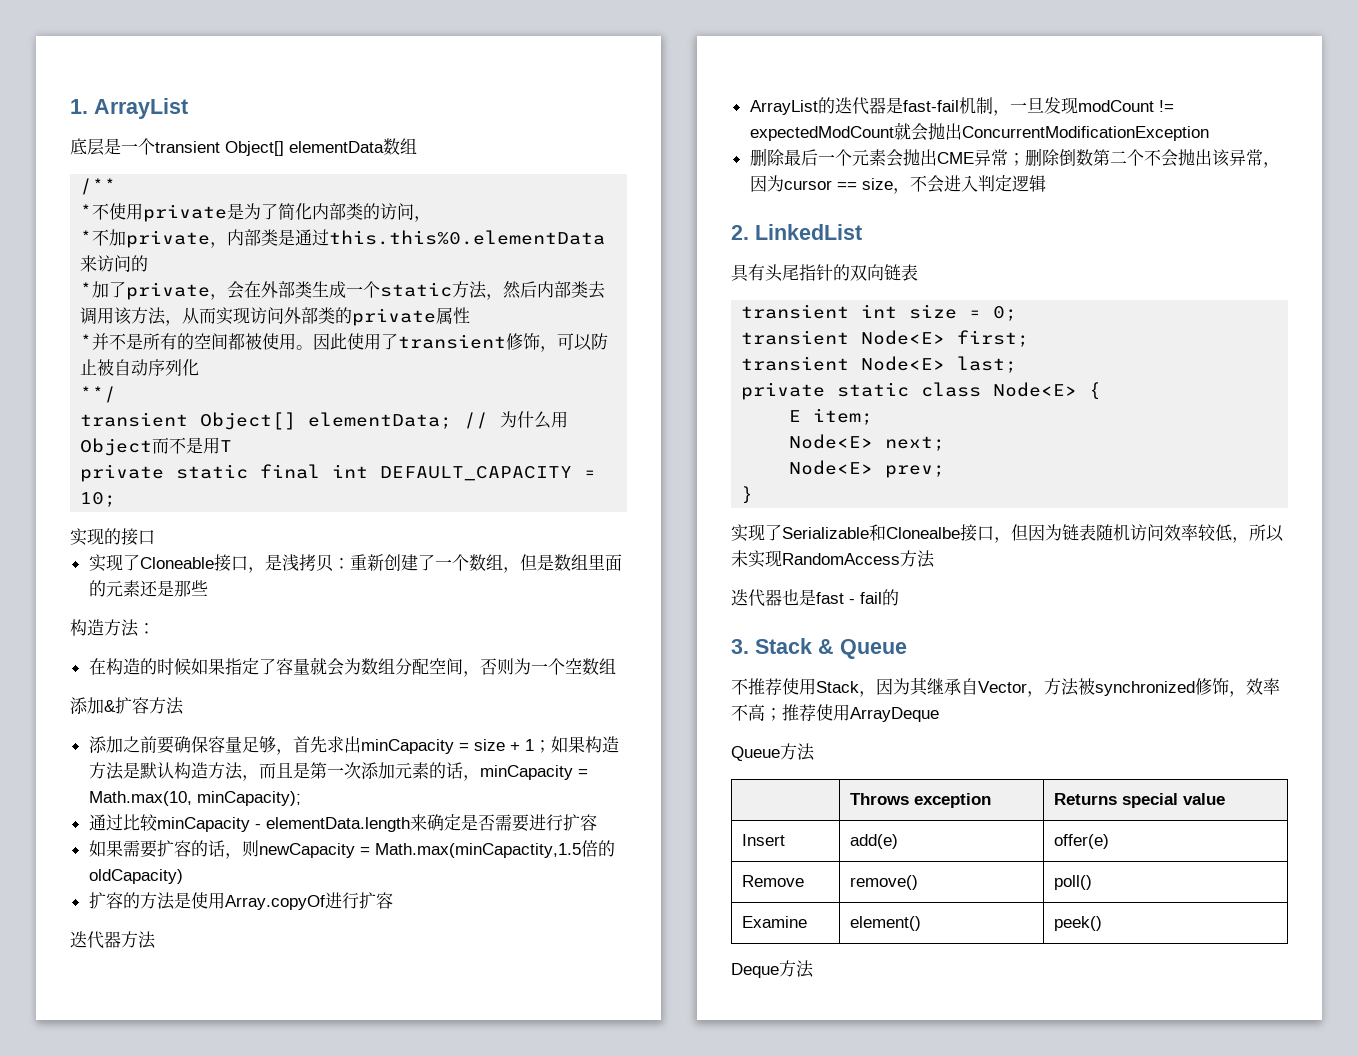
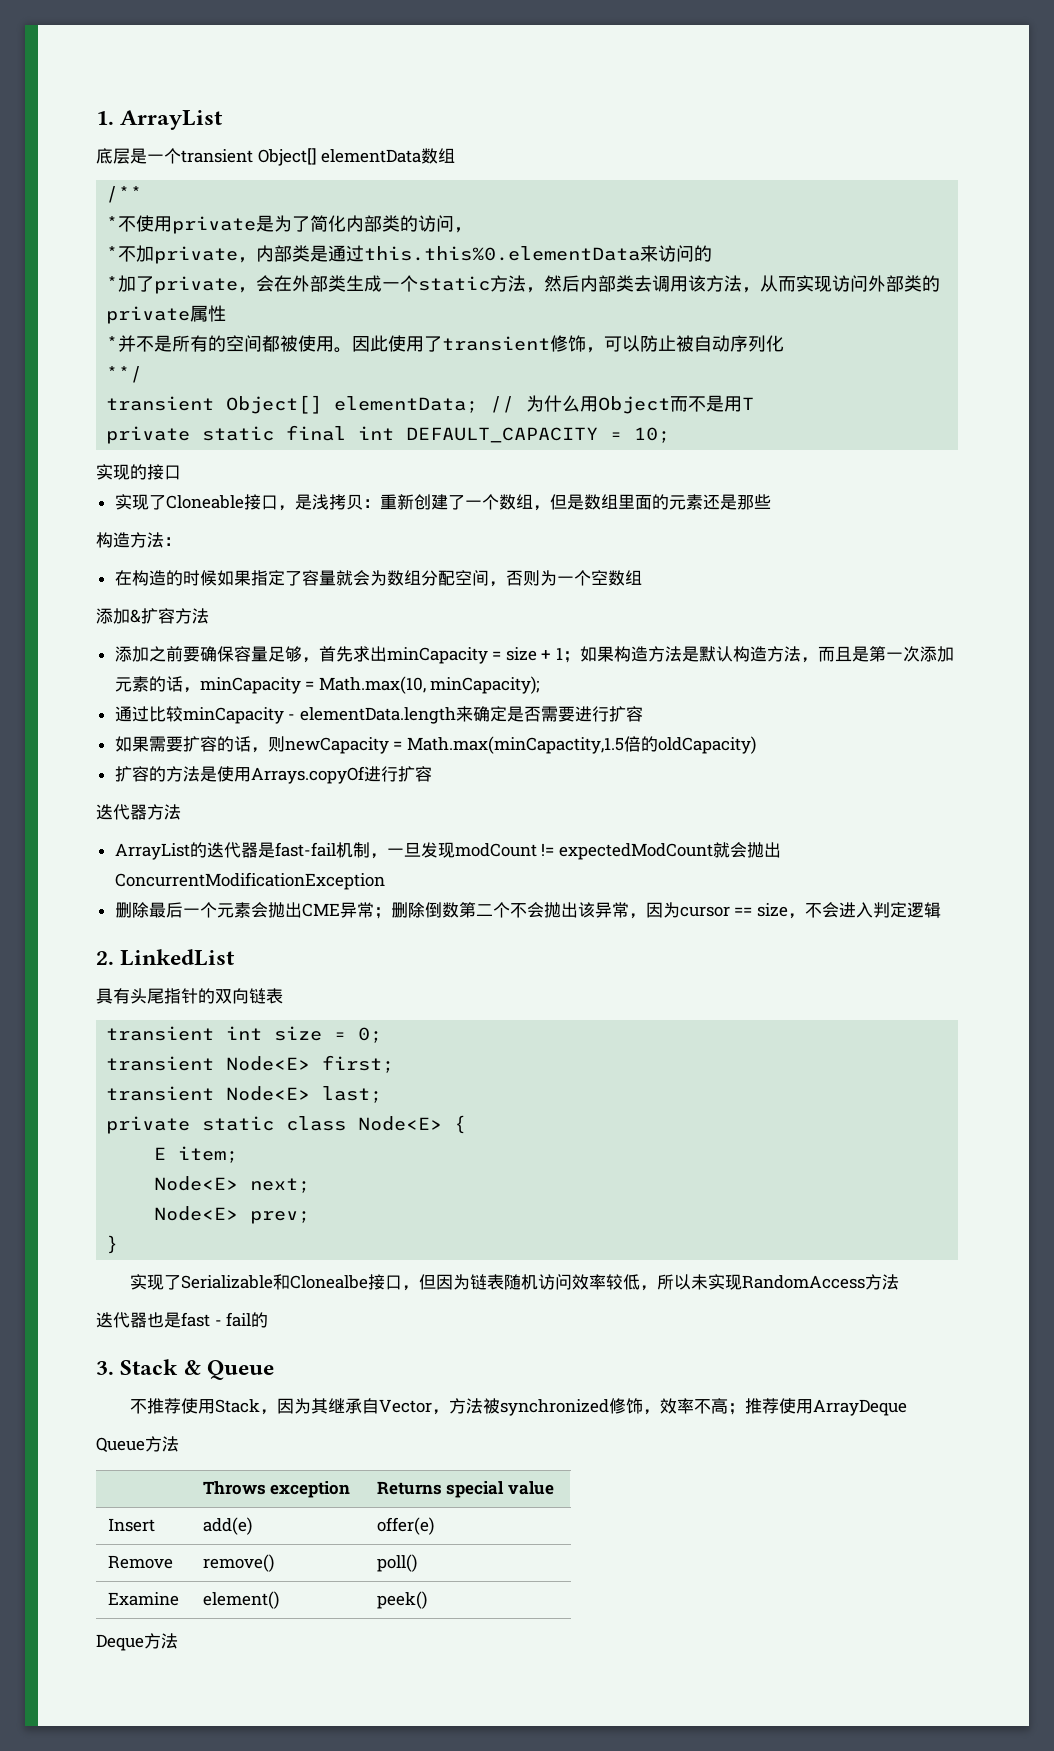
[224,895,325,910] Array.copyOf -> [250,766,365,784] Arrays.copyOf

